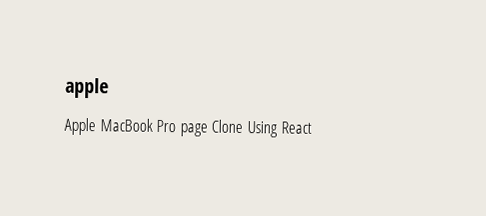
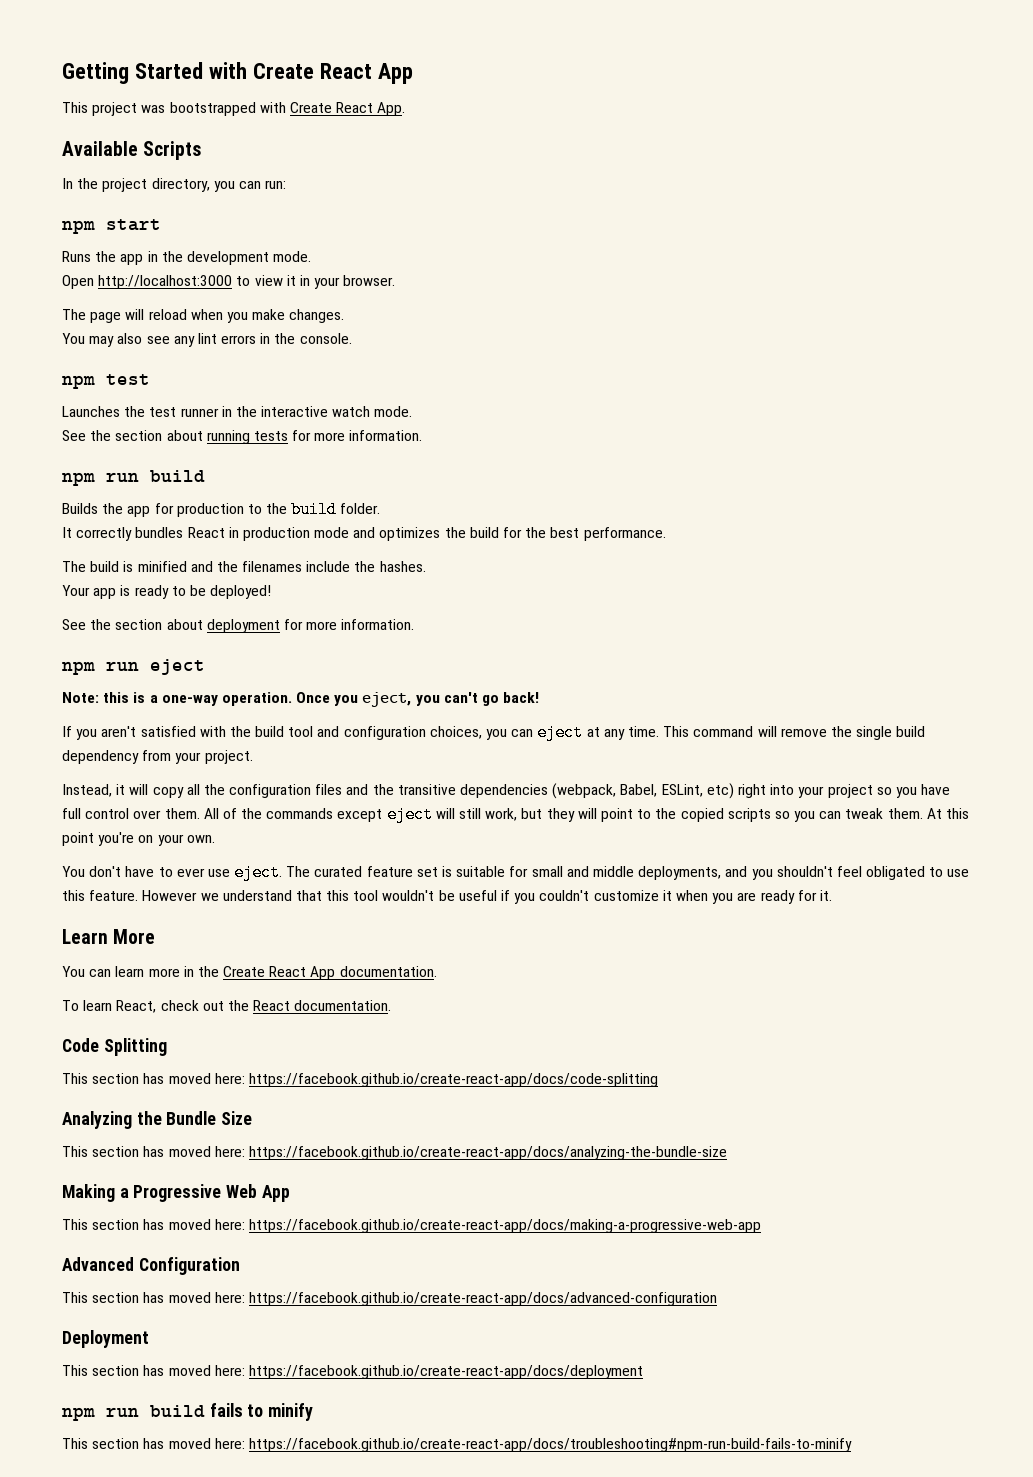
[65,77,109,99] [64,117,312,138] apple // Apple MacBook Pro page Clone Using React -> [62,62,413,84] [62,102,406,116] [62,141,202,160] [62,178,287,192] [62,219,161,234] [62,251,312,265] [62,275,396,289] [62,309,345,323] [62,333,352,347] [62,374,150,389] [62,406,413,417] [62,430,423,444] [62,470,205,486] [62,501,381,518] [62,527,666,541] [62,561,426,572] [62,585,272,599] [62,619,415,633] [62,659,205,675] [62,692,540,707] [62,724,926,741] [62,750,253,764] [62,783,951,799] [62,806,969,823] [62,832,215,846] [62,864,970,881] [62,890,832,904] [62,929,156,944] [62,966,437,980] [62,1000,392,1013] [62,1038,167,1056] [62,1073,658,1087] [62,1111,253,1129] [62,1146,727,1160] [62,1184,290,1202] [62,1219,761,1233] [62,1257,240,1275] [62,1292,717,1306] [62,1330,149,1348] [62,1365,643,1379] [62,1403,314,1421] [62,1438,852,1452] Getting Started with Create React App // This project was bootstrapped with Create React App. // Available Scripts // In the project directory, you can run: // npm start // Runs the app in the development mode. // Open http://localhost:3000 to view it in your browser. // The page will reload when you make changes. // You may also see any lint errors in the console. // npm test // Launches the test runner in the interactive watch mode. // See the section about running tests for more information. // npm run build // Builds the app for production to the build folder. // It correctly bundles React in production mode and optimizes the build for the best performance. // The build is minified and the filenames include the hashes. // Your app is ready to be deployed! // See the section about deployment for more information. // npm run eject // Note: this is a one-way operation. Once you eject, you can't go back! // If you aren't satisfied with the build tool and configuration choices, you can eject at any time. This command will remove the single build dependency from your project. // Instead, it will copy all the configuration files and the transitive dependencies (webpack, Babel, ESLint, etc) right into your project so you have full control over them. All of the commands except eject will still work, but they will point to the copied scripts so you can tweak them. At this point you're on your own. // You don't have to ever use eject. The curated feature set is suitable for small and middle deployments, and you shouldn't feel obligated to use this feature. However we understand that this tool wouldn't be useful if you couldn't customize it when you are ready for it. // Learn More // You can learn more in the Create React App documentation. // To learn React, check out the React documentation. // Code Splitting // This section has moved here: https://facebook.github.io/create-react-app/docs/code-splitting // Analyzing the Bundle Size // This section has moved here: https://facebook.github.io/create-react-app/docs/analyzing-the-bundle-size // Making a Progressive Web App // This section has moved here: https://facebook.github.io/create-react-app/docs/making-a-progressive-web-app // Advanced Configuration // This section has moved here: https://facebook.github.io/create-react-app/docs/advanced-configuration // Deployment // This section has moved here: https://facebook.github.io/create-react-app/docs/deployment // npm run build fails to minify // This section has moved here: https://facebook.github.io/create-react-app/docs/troubleshooting#npm-run-build-fails-to-minify

